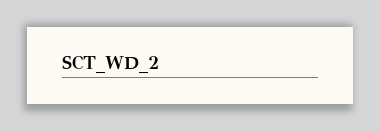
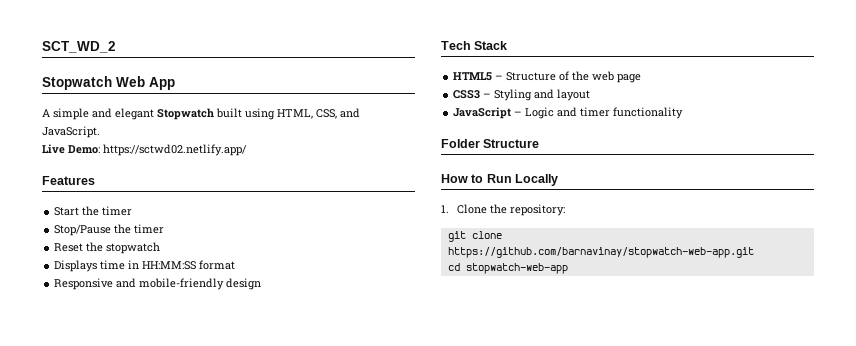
(159, 64) none -> [42,76,175,90] [42,108,360,120] [42,126,100,138] [42,144,247,156] [42,176,95,185] [54,206,133,216] [54,224,165,236] [54,242,161,254] [54,260,236,272] [54,278,262,290] [441,41,508,50] [453,71,642,83] [453,89,591,101] [453,107,684,119] [441,139,540,148] [441,174,559,186] [441,204,566,216] [447,231,502,242] [447,247,754,258] [447,263,568,274] // Stopwatch Web App // A simple and elegant Stopwatch built using HTML, CSS, and JavaScript. // Live Demo: https://sctwd02.netlify.app/ // Features // Start the timer // Stop/Pause the timer // Reset the stopwatch // Displays time in HH:MM:SS format // Responsive and mobile-friendly design // Tech Stack // HTML5 – Structure of the web page // CSS3 – Styling and layout // JavaScript – Logic and timer functionality // Folder Structure // How to Run Locally // 1. Clone the repository: // git clone https://github.com/barnavinay/stopwatch-web-app.git // cd stopwatch-web-app

